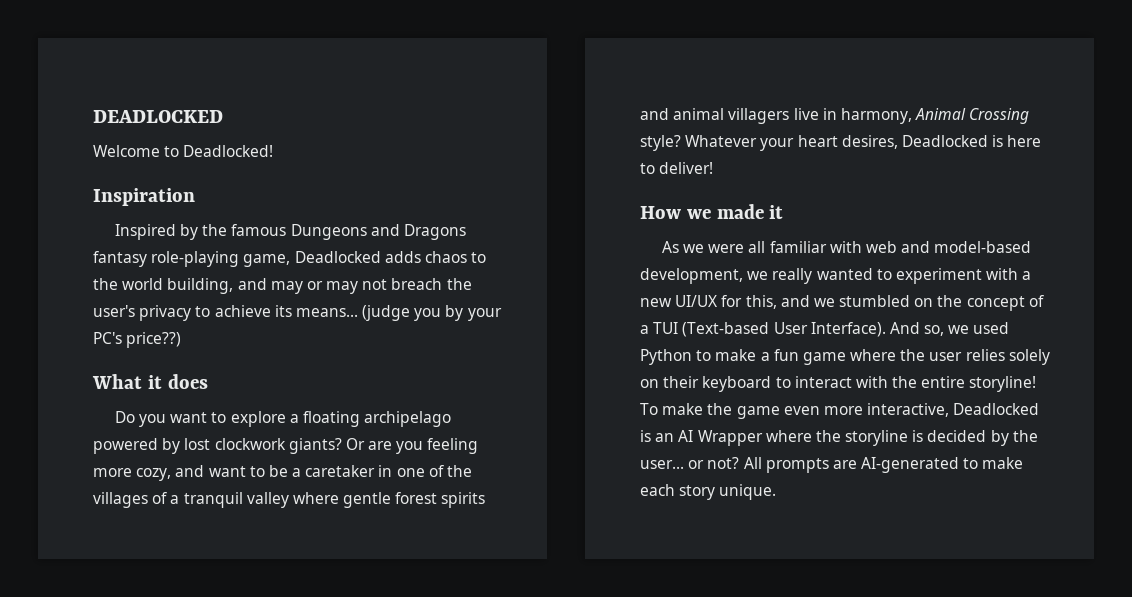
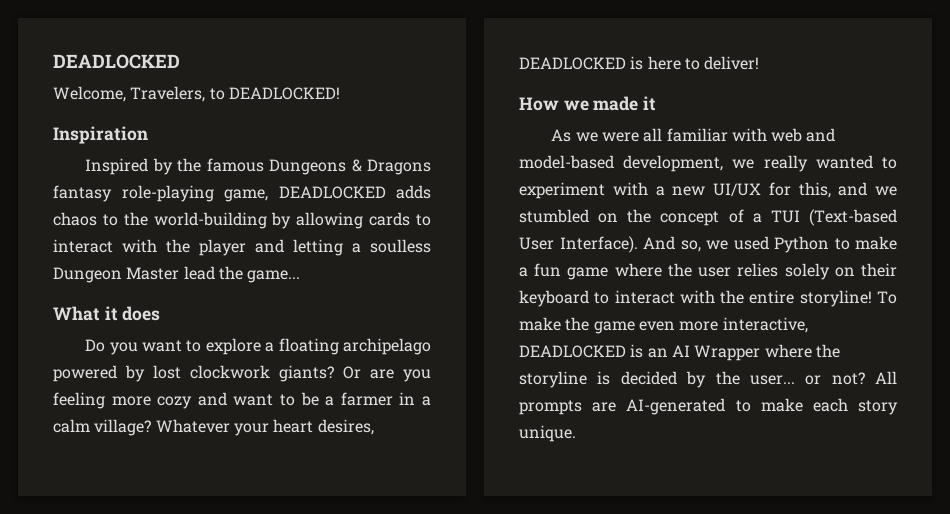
[93,145,274,157] Welcome to Deadlocked! -> [53,86,340,102] Welcome, Travelers, to DEADLOCKED!
[370,224,400,236] and -> [351,159,362,172] &
[294,251,381,263] Deadlocked -> [278,186,386,199] DEADLOCKED
[122,278,472,294] [93,305,502,321] [93,332,182,348] world building, and may or may not breach the user's privacy to achieve its means... (judge you by your PC's price??) -> [153,212,431,229] [53,239,431,256] [53,266,301,283] world-building by allowing cards to interact with the player and letting a soulless Dungeon Master lead the game...
[136,468,172,481] cozy, -> [157,396,193,409] cozy
[305,465,473,477] [93,492,486,508] [640,108,1030,124] [640,135,681,151] caretaker in one of the villages of a tranquil valley where gentle forest spirits and animal villagers live in harmony, Animal Crossing style? -> [340,392,432,406] [53,419,152,436] farmer in a calm village?
[901,135,988,147] Deadlocked -> [519,57,626,70] DEADLOCKED
[953,403,1040,415] Deadlocked -> [519,345,626,358] DEADLOCKED

